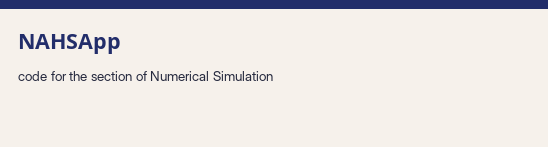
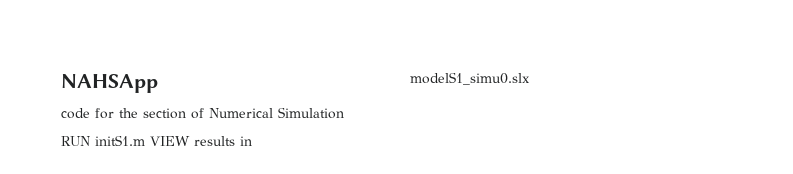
(273, 76) none -> [61,135,252,146] [410,72,530,85] // RUN initS1.m VIEW results in modelS1_simu0.slx

